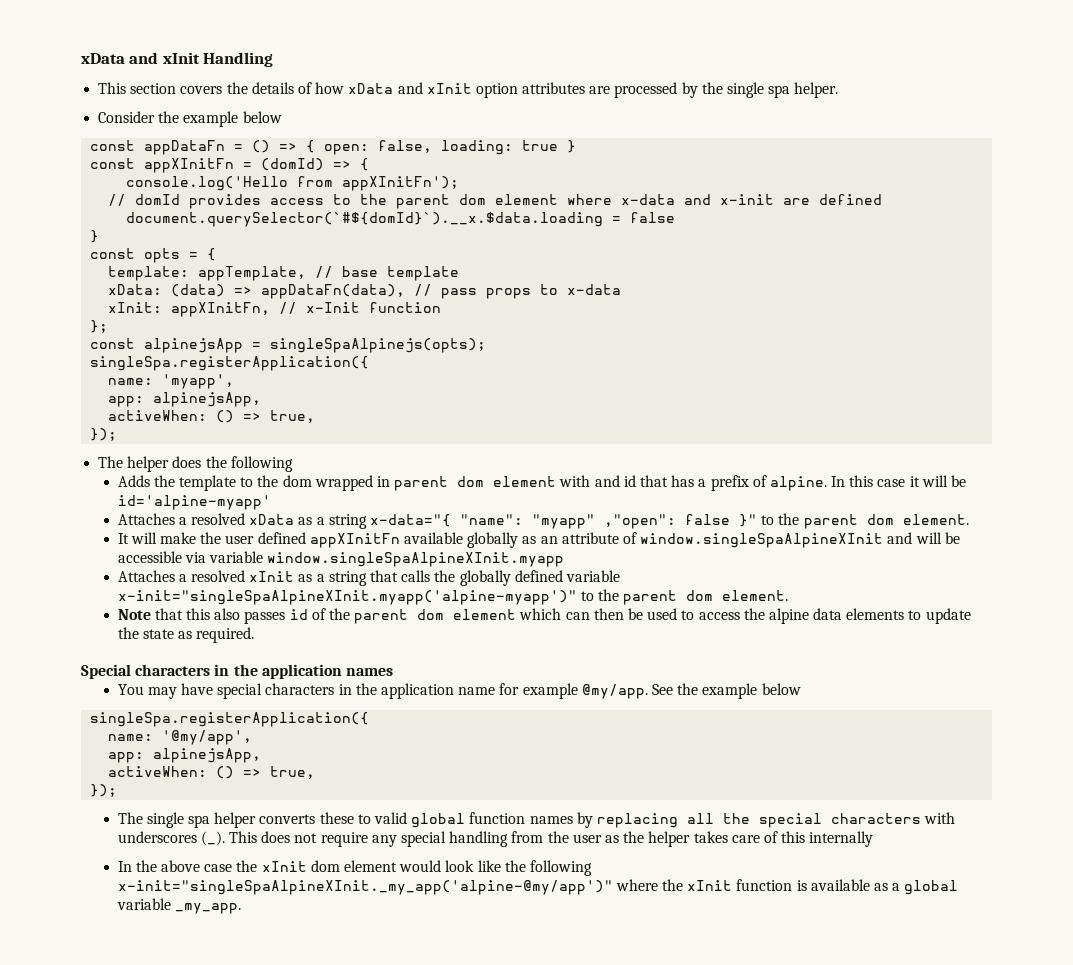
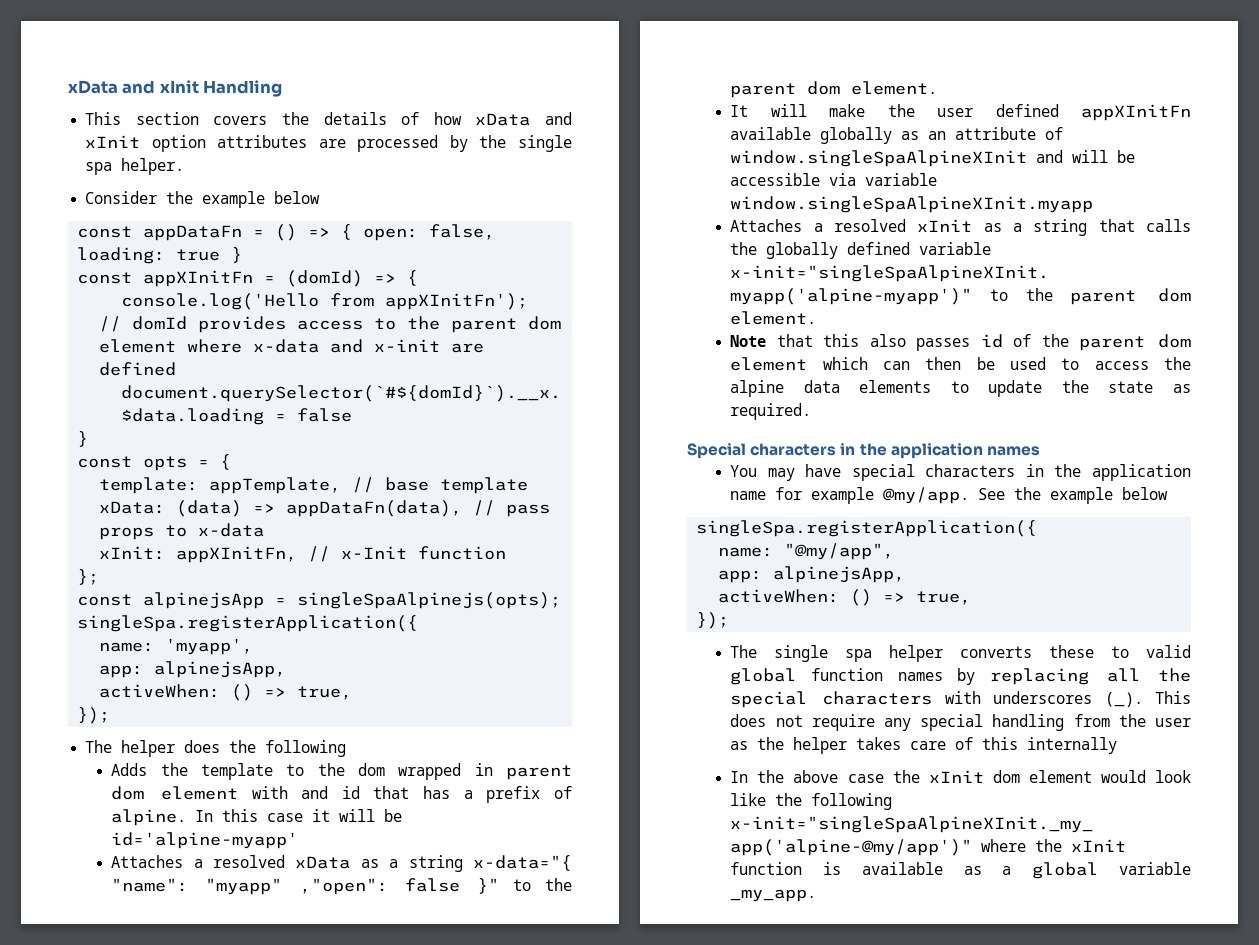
[162,730,253,745] '@my/app', -> [784,543,895,560] "@my/app",

